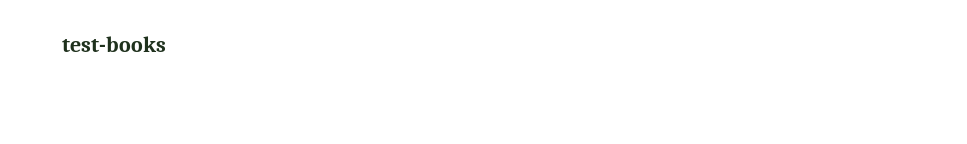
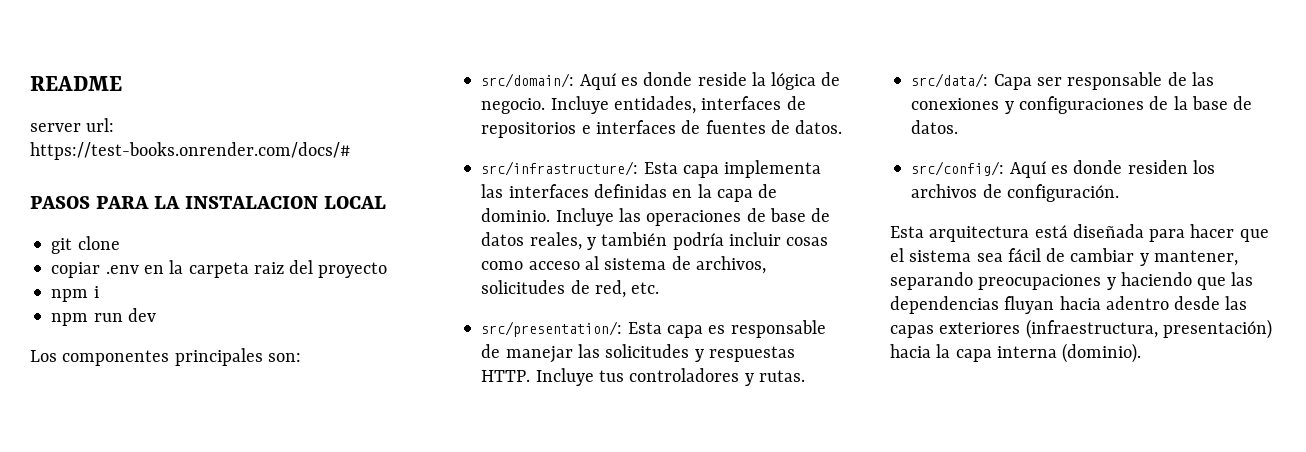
[62,36,166,52] test-books -> [30,76,122,91] [30,118,115,132] [30,142,351,160] [30,196,387,209] [51,236,120,254] [51,260,388,278] [51,286,99,302] [51,308,156,326] [30,348,301,366] [481,72,841,90] [481,96,806,114] [481,120,843,138] [481,160,822,178] [481,184,778,202] [481,208,831,226] [481,232,829,250] [481,256,766,274] [481,280,660,298] [481,320,826,338] [481,344,795,363] [481,368,805,386] [911,72,1214,90] [911,96,1253,114] [911,120,959,134] [911,160,1215,178] [911,184,1119,202] [890,224,1269,242] [890,248,1238,266] [890,272,1254,290] [890,296,1248,314] [890,319,1272,339] [890,343,1142,363] README // server url: https://test-books.onrender.com/docs/# // PASOS PARA LA INSTALACION LOCAL // git clone // copiar .env en la carpeta raiz del proyecto // npm i // npm run dev // Los componentes principales son: // src/domain/: Aquí es donde reside la lógica de negocio. Incluye entidades, interfaces de repositorios e interfaces de fuentes de datos. // src/infrastructure/: Esta capa implementa las interfaces definidas en la capa de dominio. Incluye las operaciones de base de datos reales, y también podría incluir cosas como acceso al sistema de archivos, solicitudes de red, etc. // src/presentation/: Esta capa es responsable de manejar las solicitudes y respuestas HTTP. Incluye tus controladores y rutas. // src/data/: Capa ser responsable de las conexiones y configuraciones de la base de datos. // src/config/: Aquí es donde residen los archivos de configuración. // Esta arquitectura está diseñada para hacer que el sistema sea fácil de cambiar y mantener, separando preocupaciones y haciendo que las dependencias fluyan hacia adentro desde las capas exteriores (infraestructura, presentación) hacia la capa interna (dominio).

